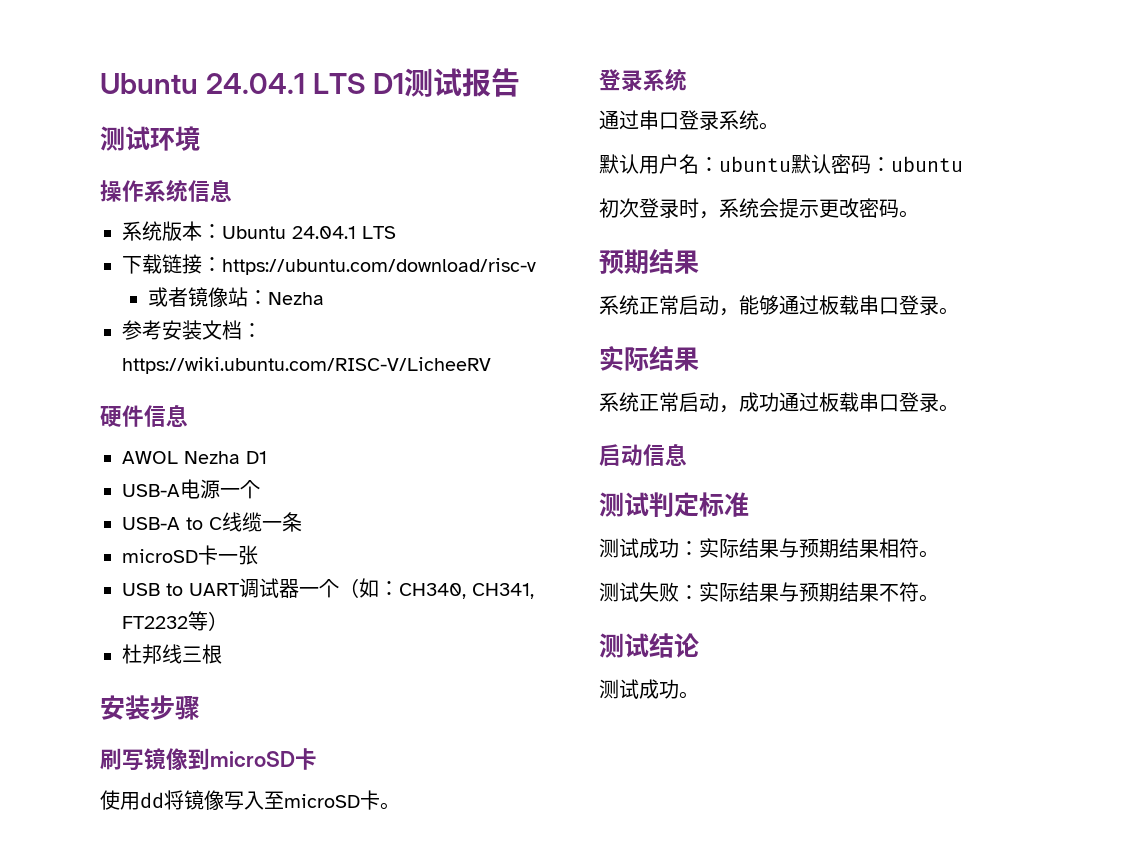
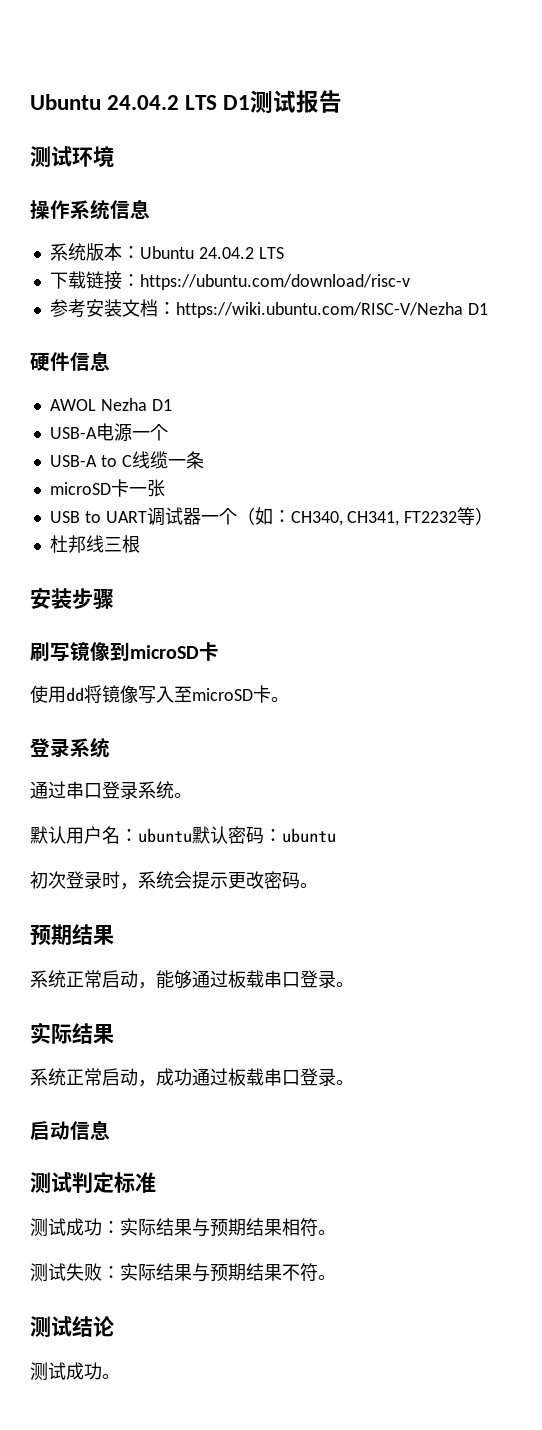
[100,73,305,94] Ubuntu 24.04.1 -> [30,94,180,110] Ubuntu 24.04.2
[292,226,356,239] 24.04.1 -> [198,247,254,259] 24.04.2
[148,287,325,307] // 或者镜像站：Nezha -> (410, 282) none
[122,357,491,374] https://wiki.ubuntu.com/RISC-V/LicheeRV -> [175,302,488,318] https://wiki.ubuntu.com/RISC-V/Nezha D1

